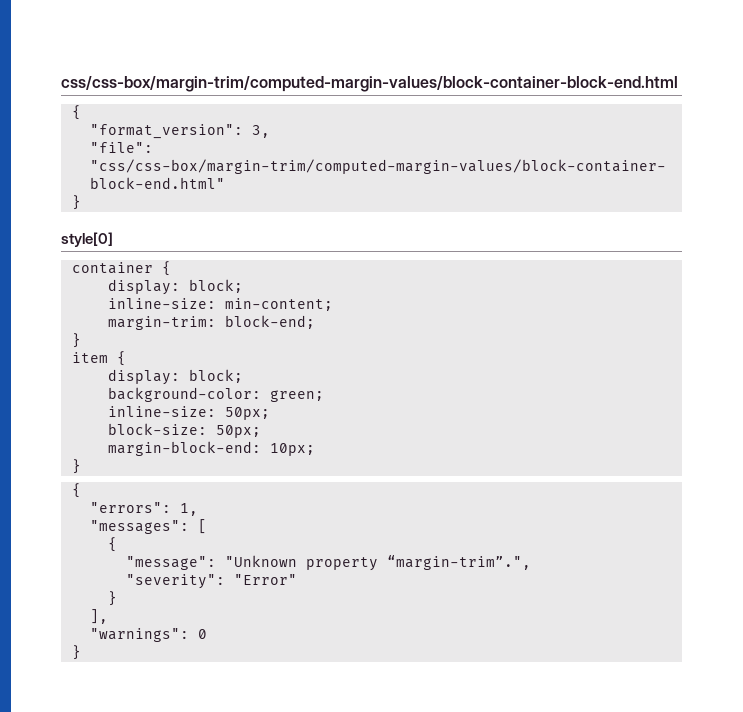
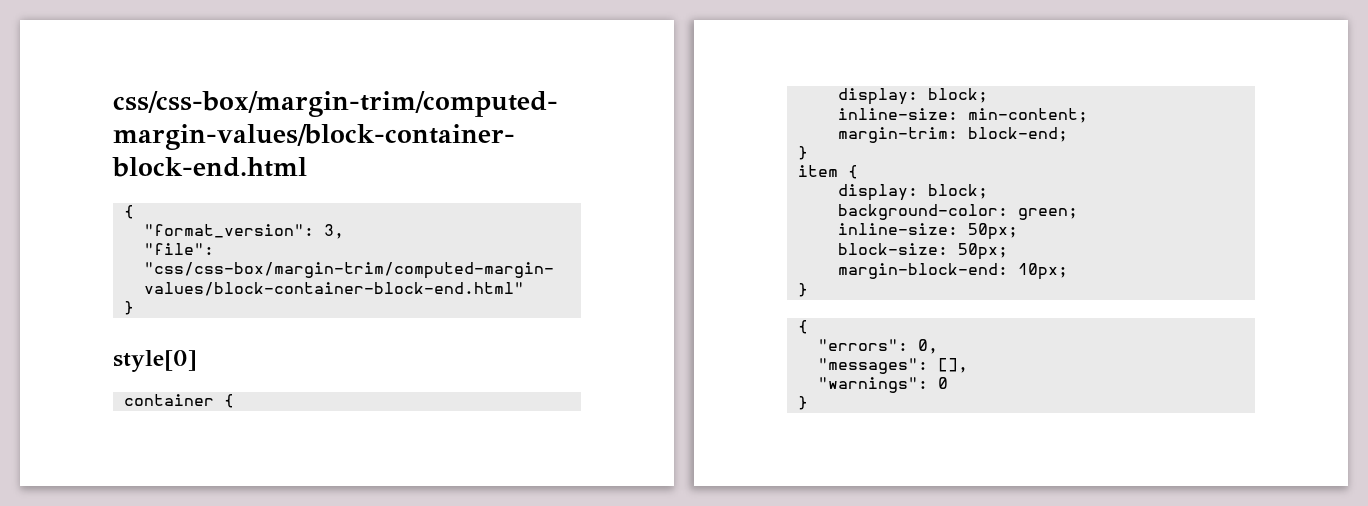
[179,503,198,516] 1, -> [917,339,938,354] 0,
[197,519,207,534] [107,537,117,552] [125,555,531,571] [125,574,297,589] [107,591,117,606] [89,609,108,624] [ // { // "message": "Unknown property “margin-trim”.", // "severity": "Error" // } // ], -> [937,358,968,373] [],

